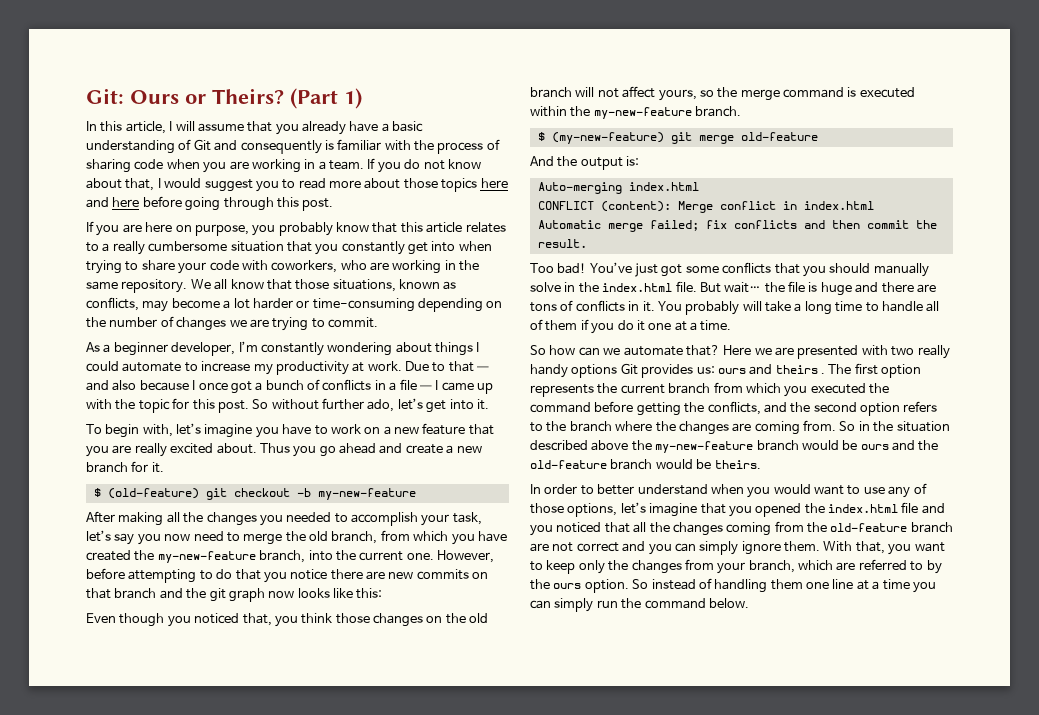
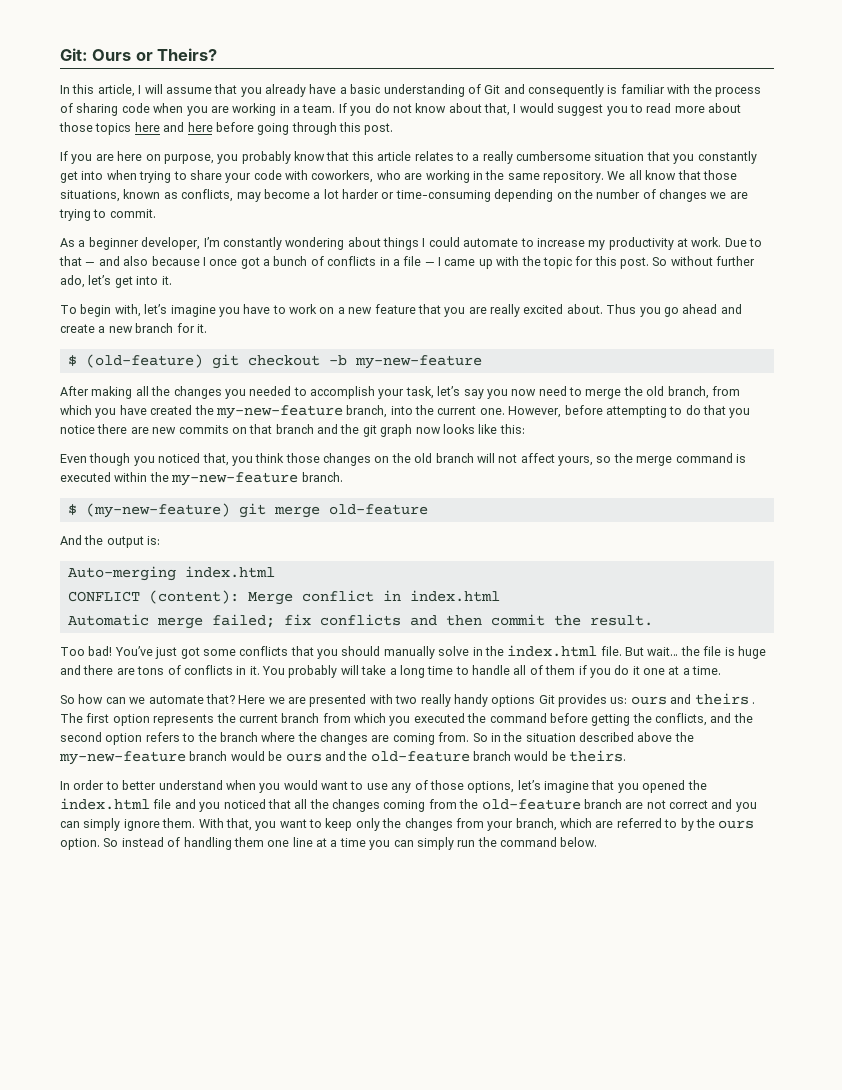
[290,88,362,109] (Part 1) -> (218, 54) none

